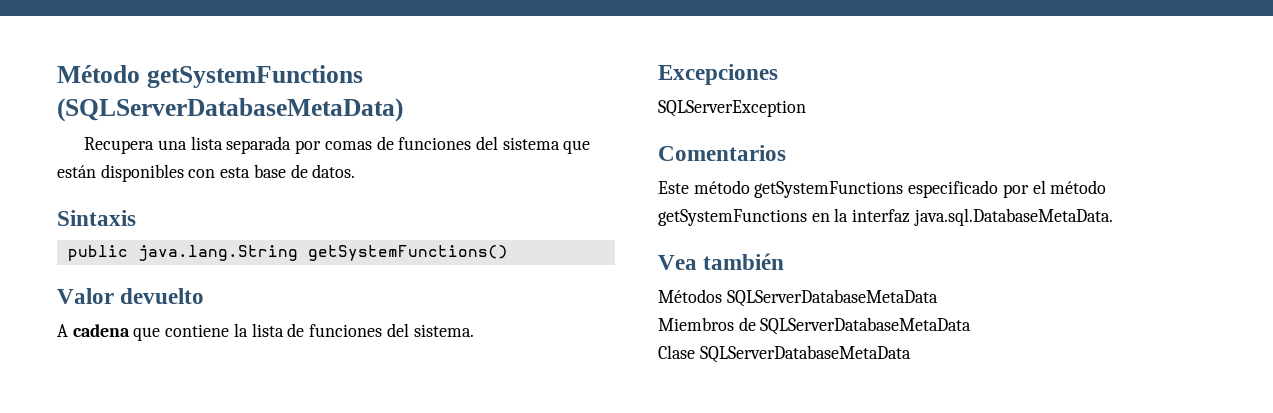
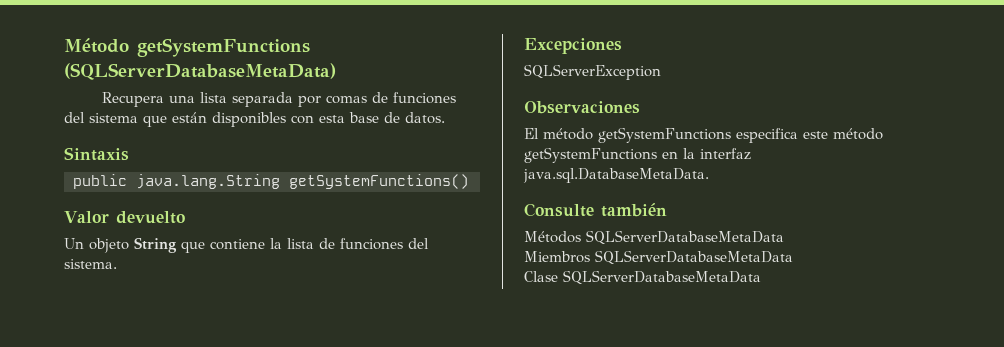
[57,324,130,337] A cadena -> [64,237,177,253] Un objeto String
[658,145,786,161] [658,180,1046,198] Comentarios // Este método getSystemFunctions especificado por el -> [524,101,640,114] [524,127,828,143] Observaciones // El método getSystemFunctions especifica este
[658,255,697,270] Vea -> [524,203,594,217] Consulte
[738,317,756,331] de -> (590, 257) none

